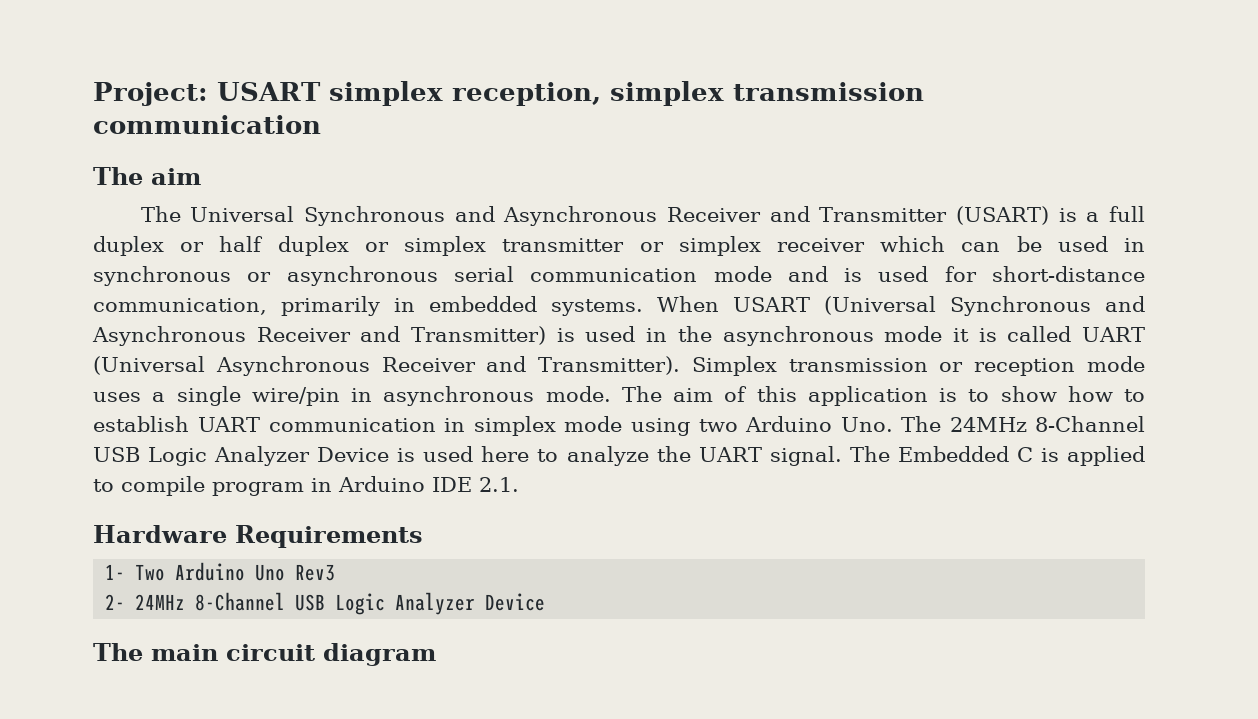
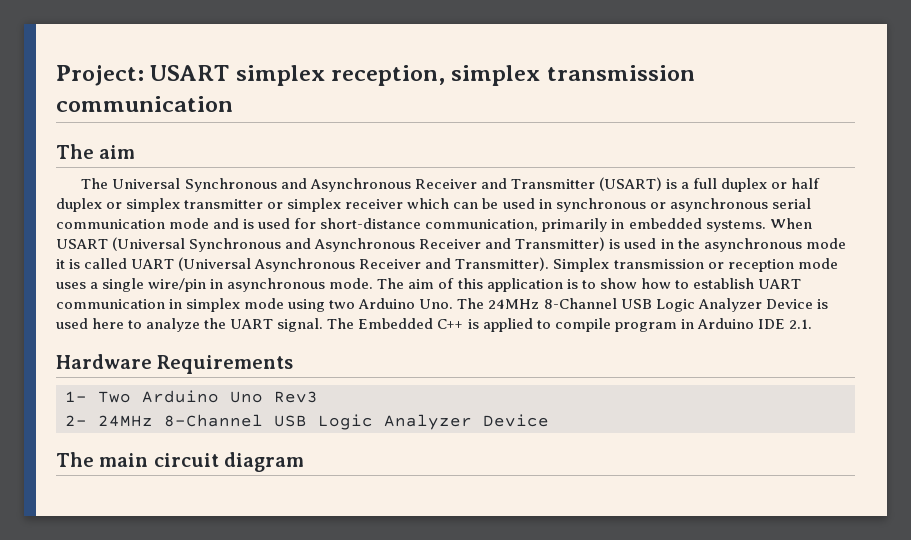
[1016,447,1033,462] C -> [437,319,464,329] C++

